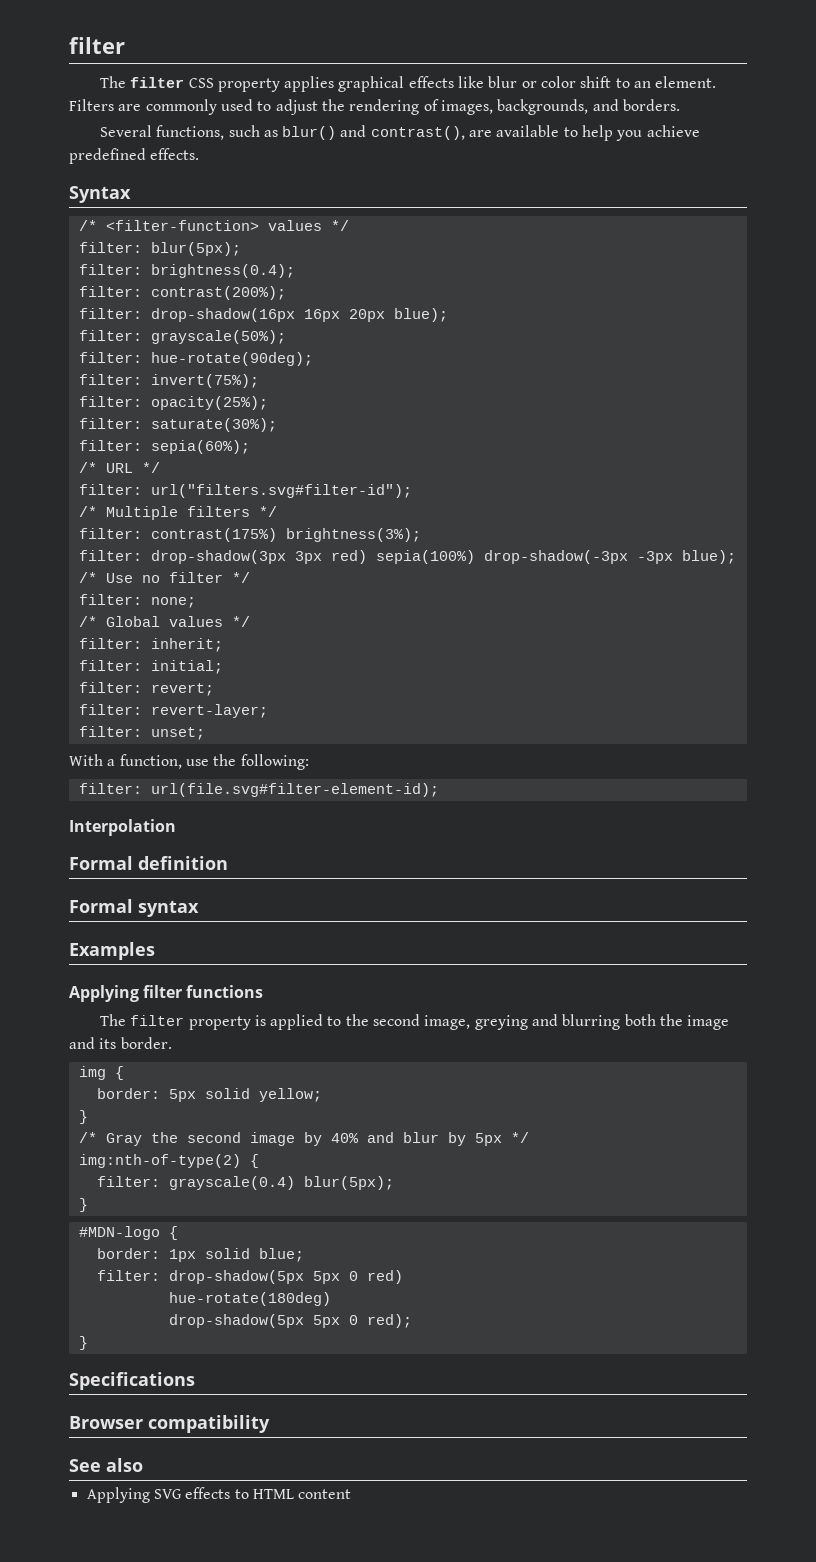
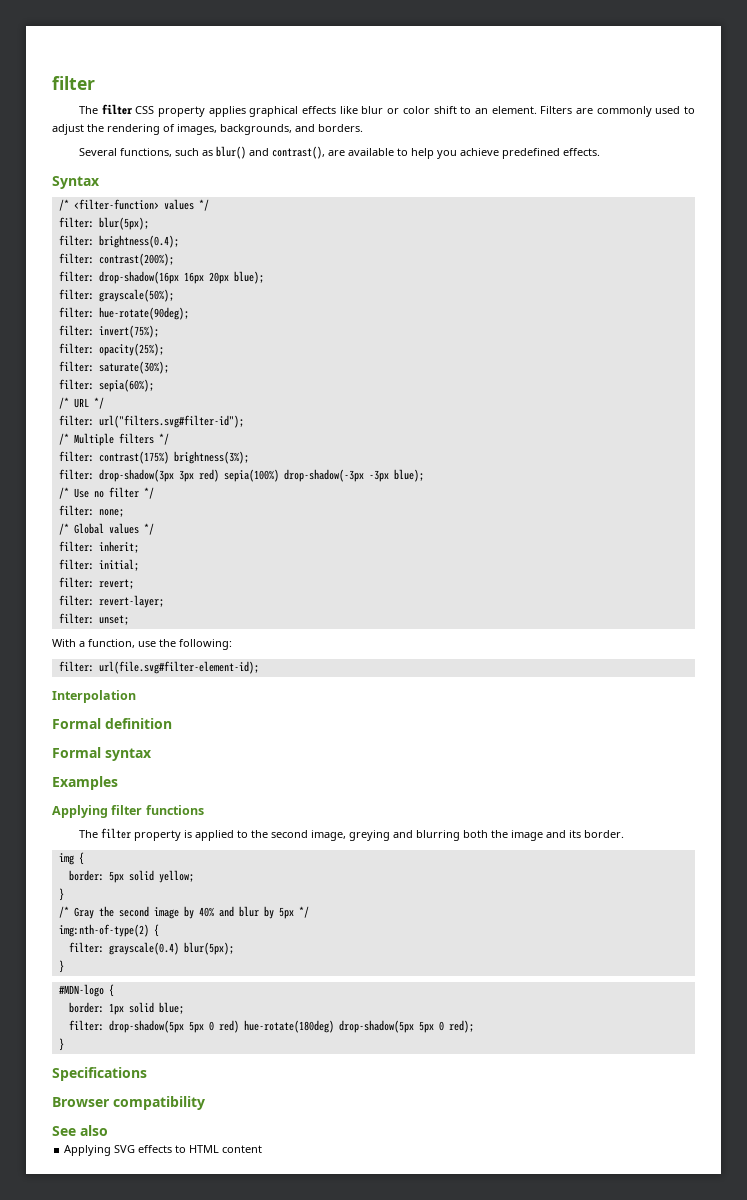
(403, 1277) // -> (239, 1026) none
(331, 1299) // -> (334, 1026) none

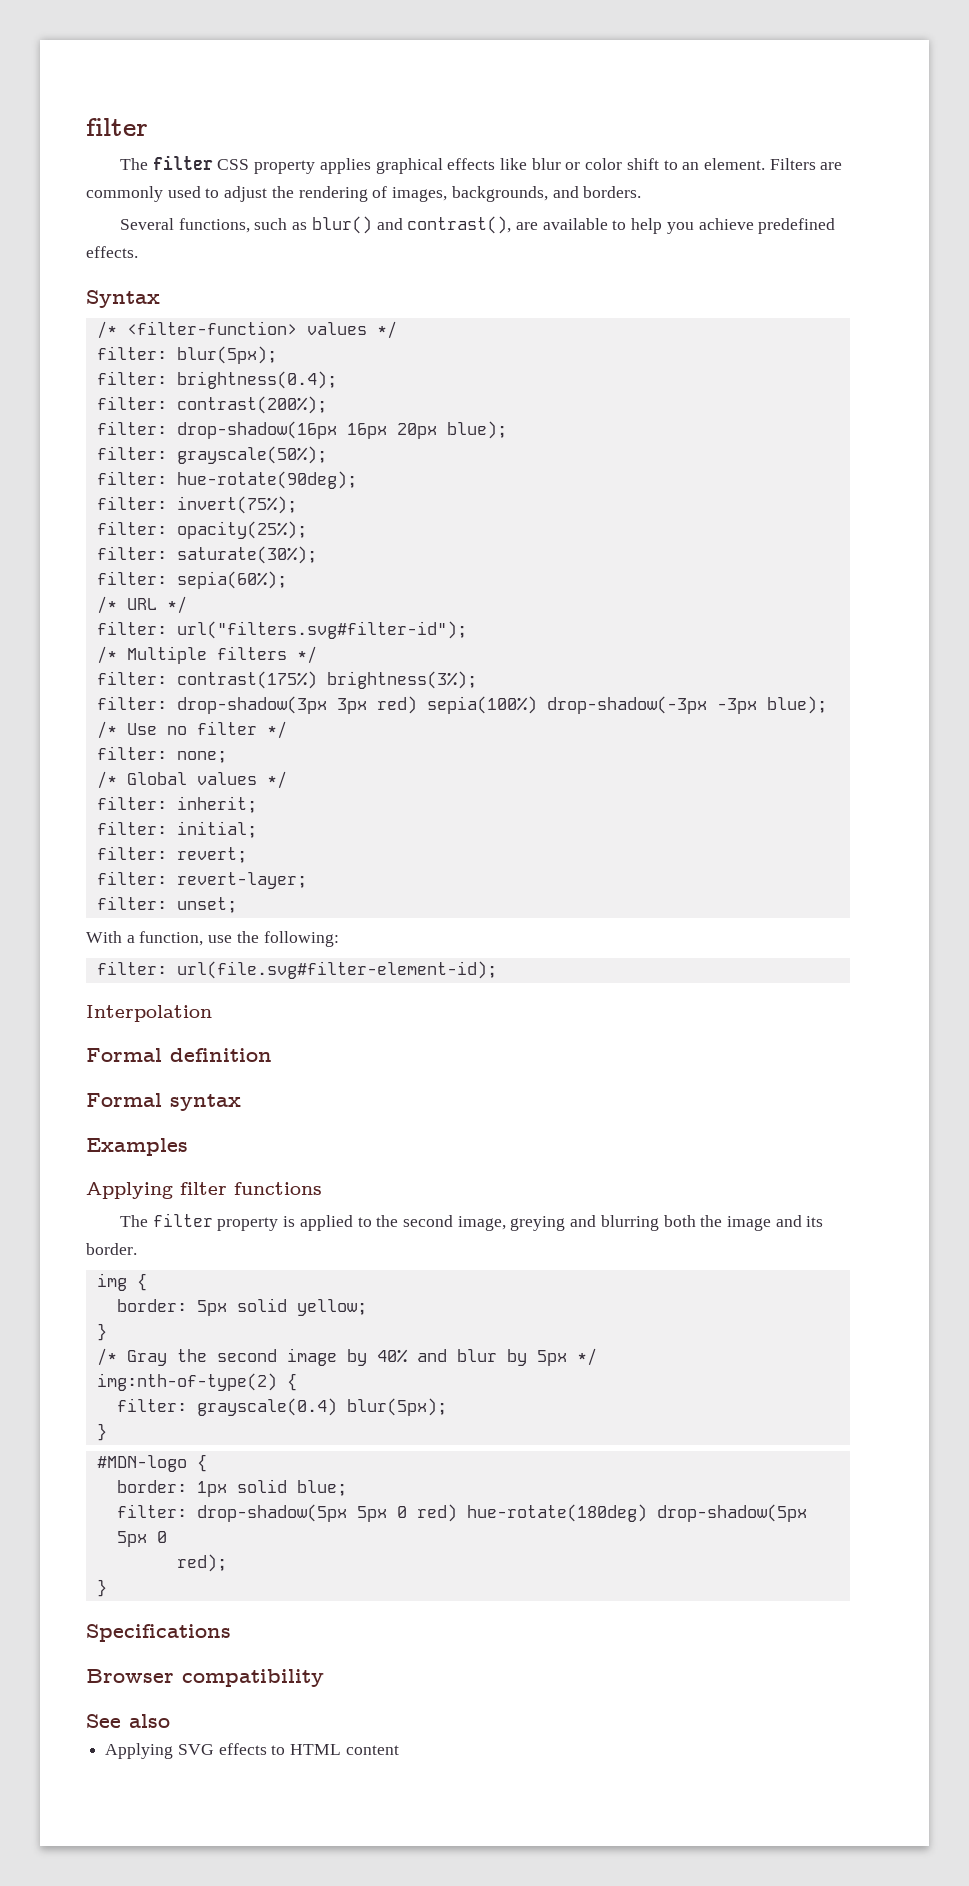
(444, 1026) none -> (167, 1537) //

